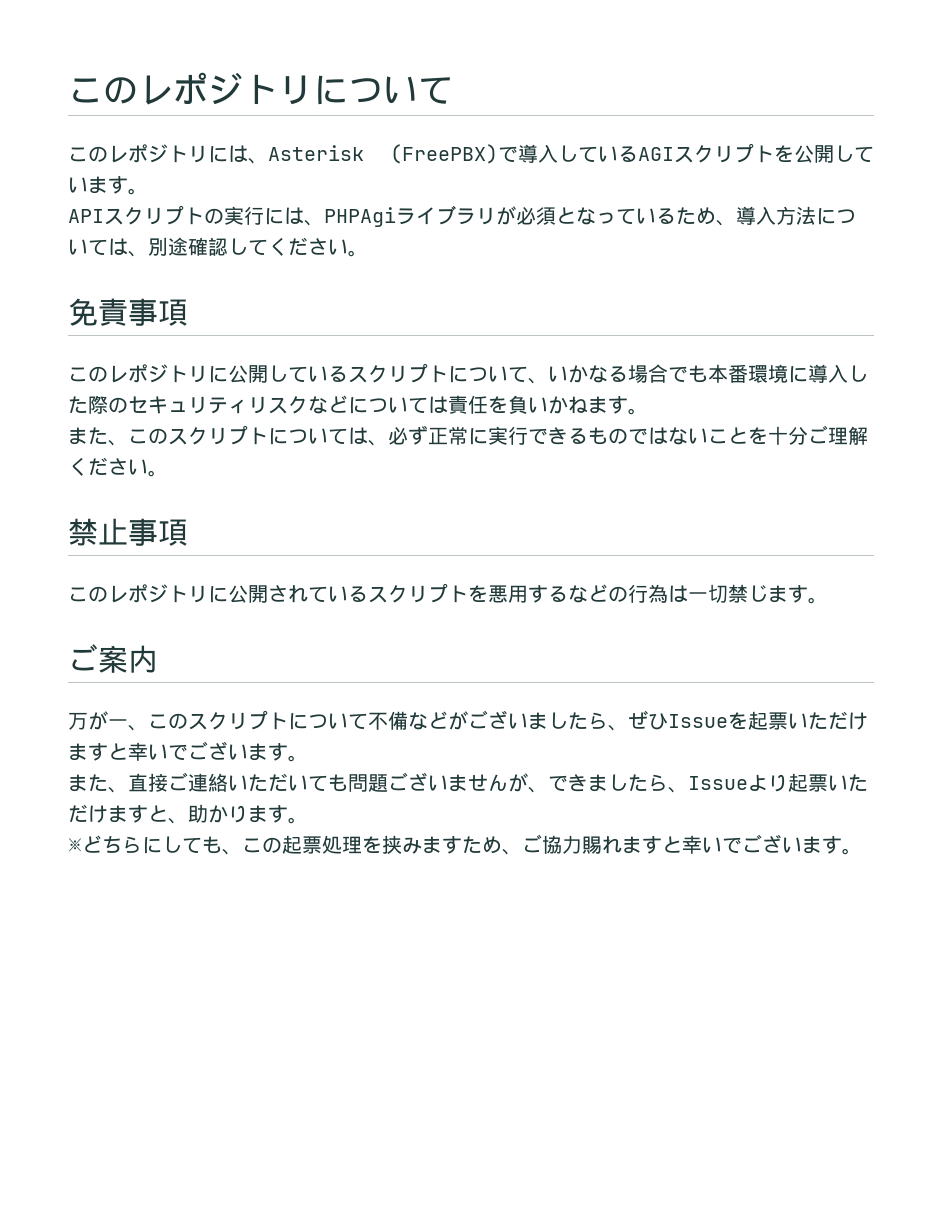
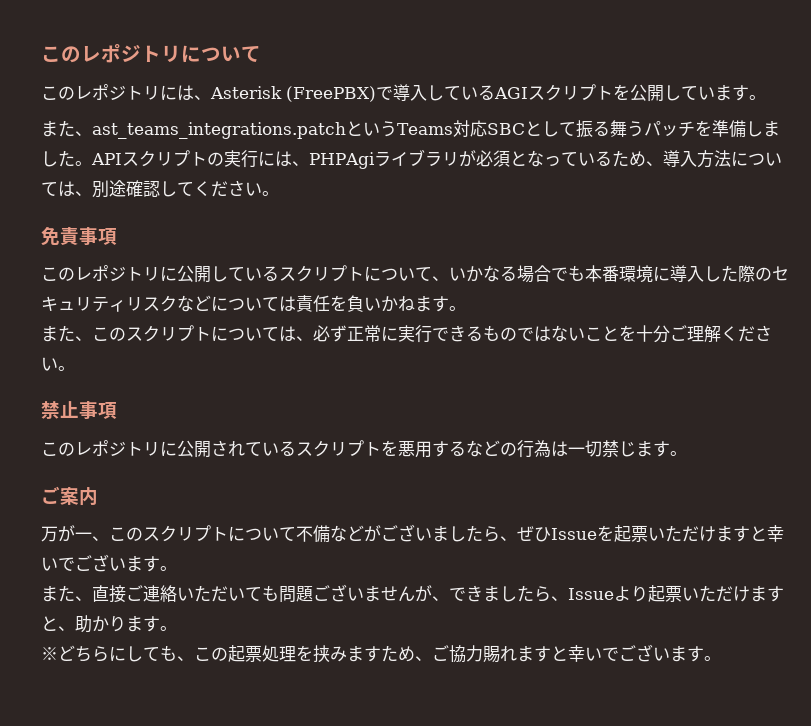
(148, 191) none -> [41,120,780,139] [41,150,92,167] また、ast_teams_integrations.patchというTeams対応SBCとして振る舞うパッチを準備しました。

